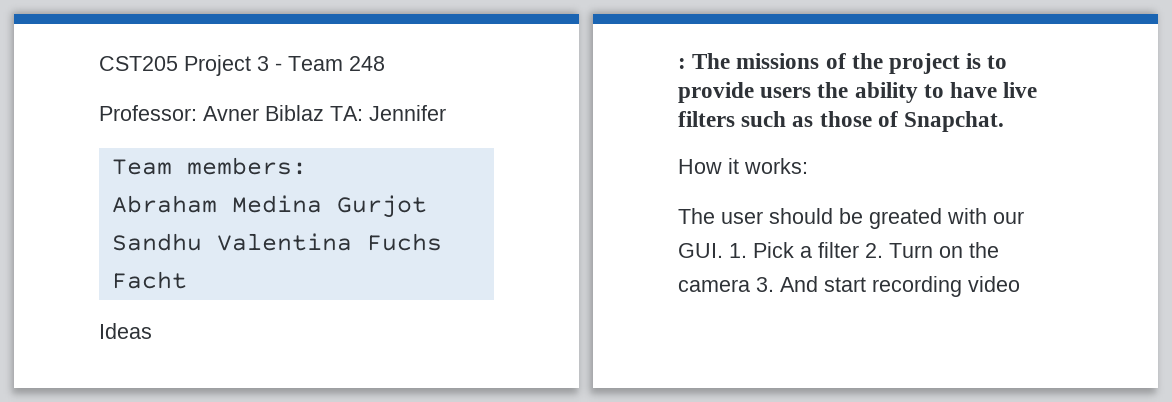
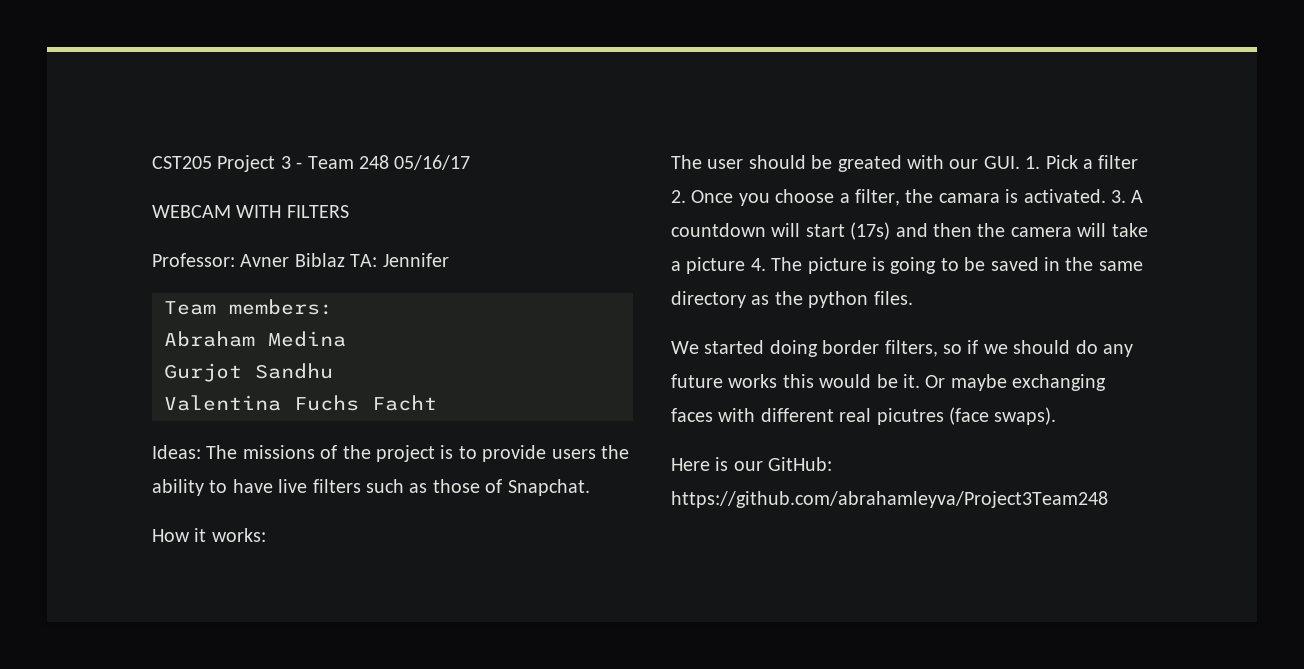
(385, 63) none -> [394,155,471,170] [152,205,349,218] 05/16/17 // WEBCAM WITH FILTERS
(322, 204) none -> (346, 339) //
(202, 242) none -> (333, 371) //
[99,323,152,339] [678,58,686,69] Ideas // : -> [152,445,201,459] Ideas:
[889,242,999,258] [678,276,1020,297] Turn on the camera 3. And start recording video -> [691,189,1144,206] [671,222,1148,240] [671,257,1143,274] [671,291,913,308] [671,340,1133,357] [671,374,1107,391] [671,407,1057,425] [671,457,833,471] [671,491,1108,508] Once you choose a filter, the camara is activated. 3. A countdown will start (17s) and then the camera will take a picture 4. The picture is going to be saved in the same directory as the python files. // We started doing border filters, so if we should do any future works this would be it. Or maybe exchanging faces with different real picutres (face swaps). // Here is our GitHub: https://github.com/abrahamleyva/Project3Team248

